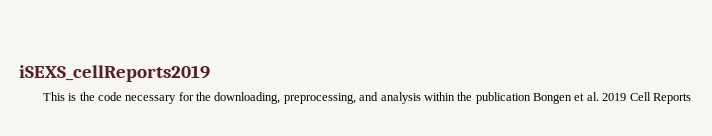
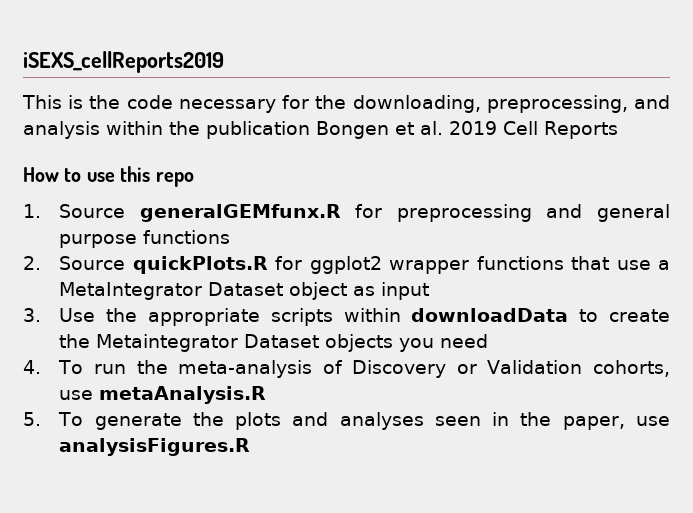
(691, 98) none -> [23,166,194,187] [23,204,670,222] [59,230,231,248] [23,256,671,274] [59,282,430,300] [23,308,670,326] [59,334,489,352] [23,360,671,378] [59,386,267,404] [23,412,670,430] [59,438,251,456] // How to use this repo // 1. Source generalGEMfunx.R for preprocessing and general purpose functions // 2. Source quickPlots.R for ggplot2 wrapper functions that use a MetaIntegrator Dataset object as input // 3. Use the appropriate scripts within downloadData to create the Metaintegrator Dataset objects you need // 4. To run the meta-analysis of Discovery or Validation cohorts, use metaAnalysis.R // 5. To generate the plots and analyses seen in the paper, use analysisFigures.R

